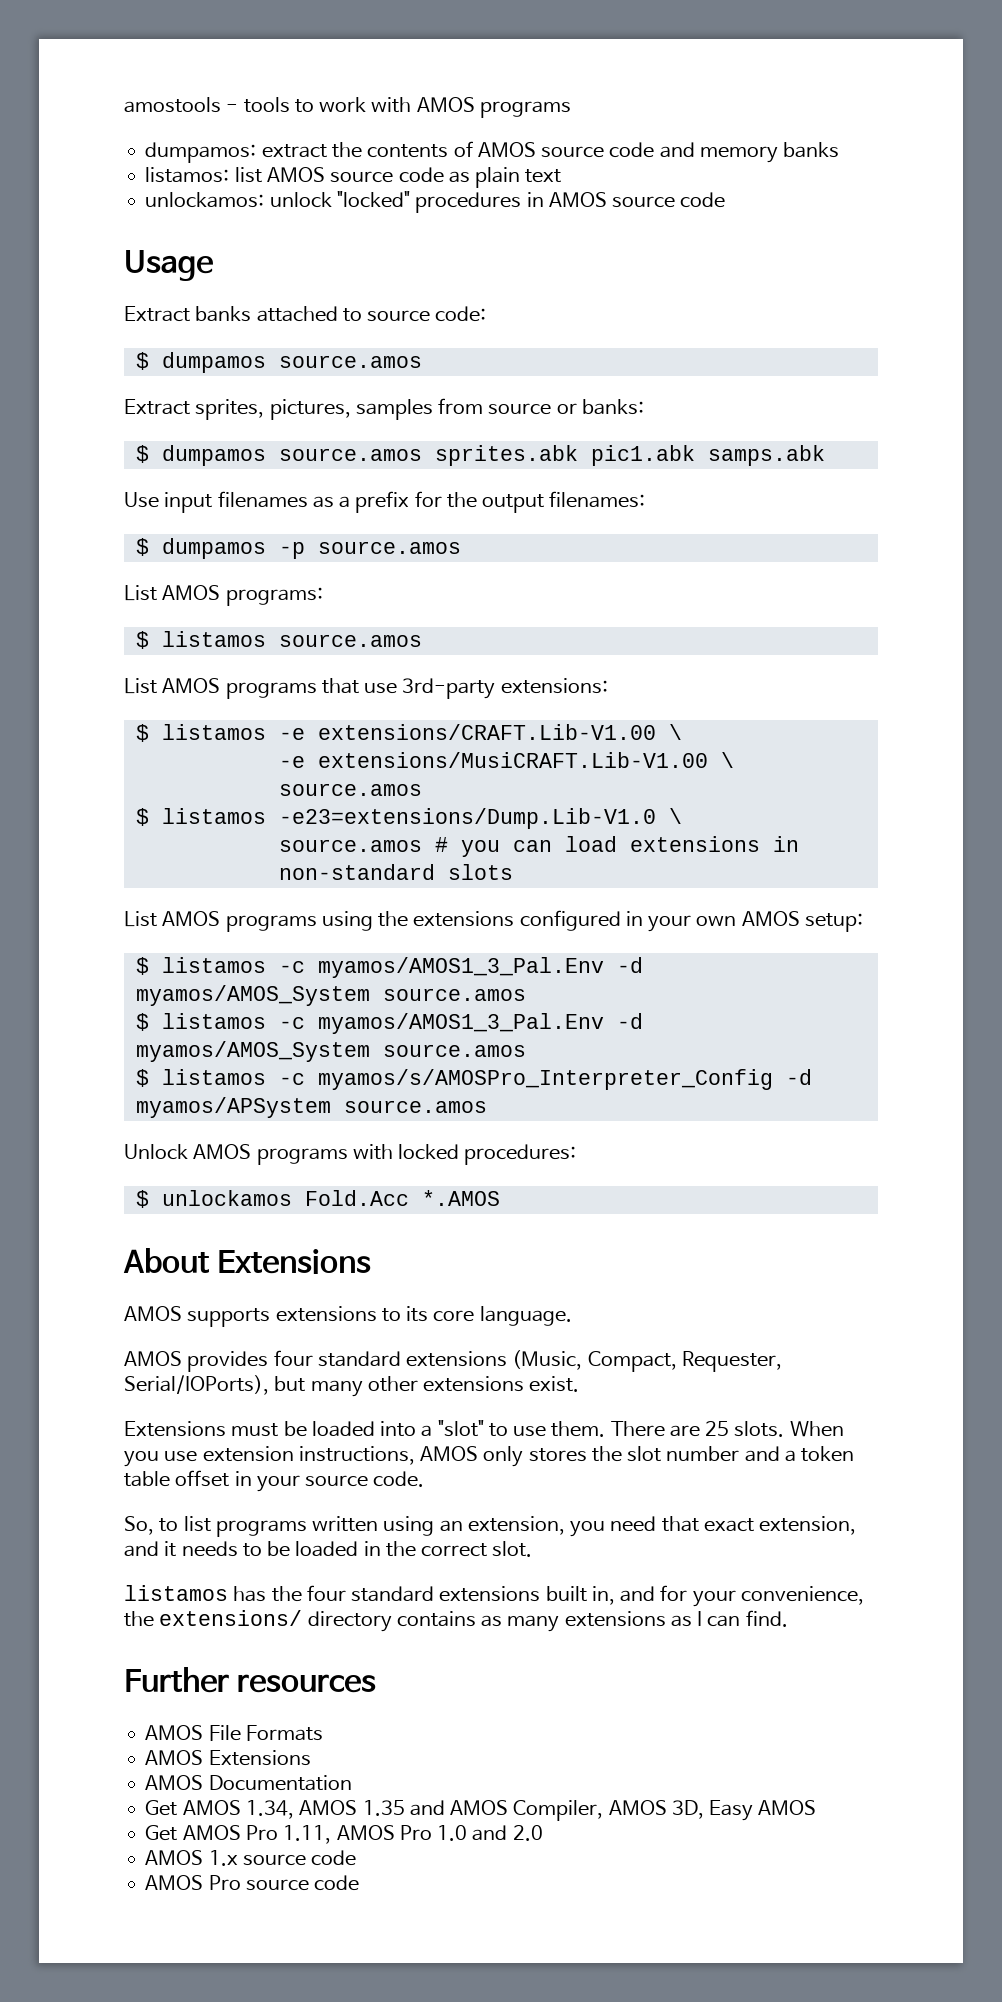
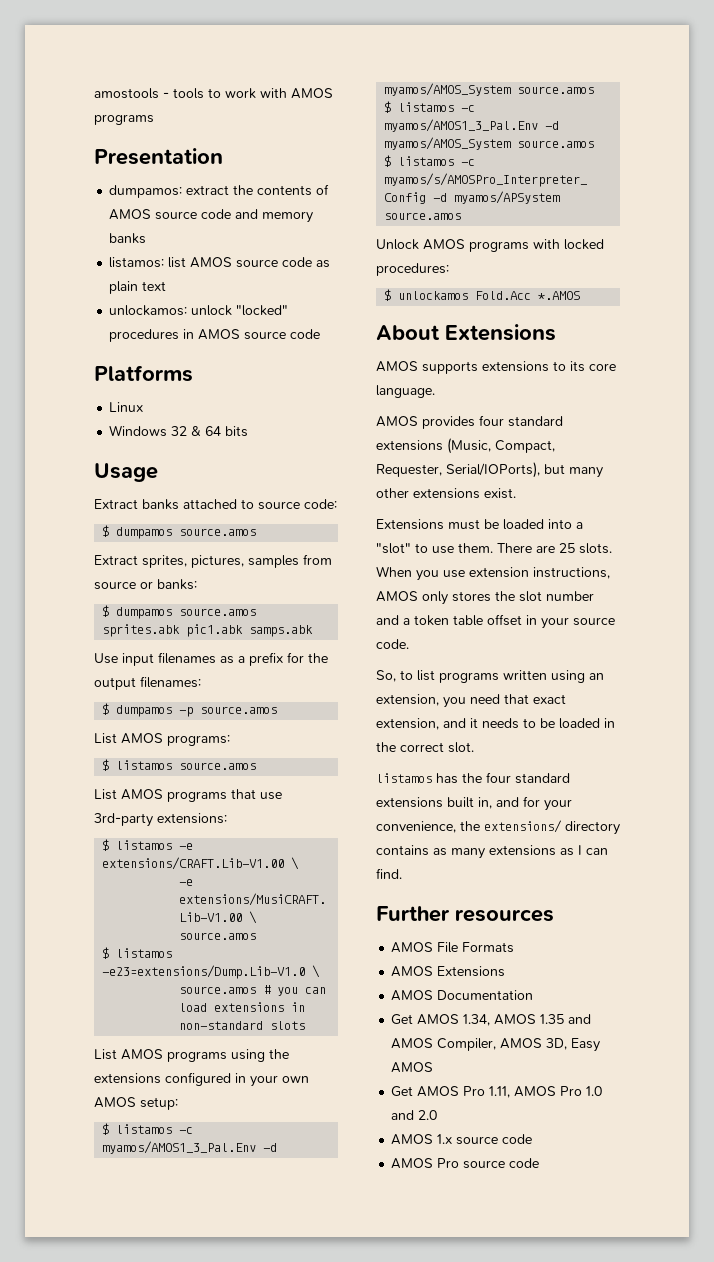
(571, 109) none -> [94,148,223,165] // Presentation
(726, 200) none -> [94,365,193,382] [109,402,144,412] [109,425,249,437] // Platforms // Linux // Windows 32 & 64 bits

